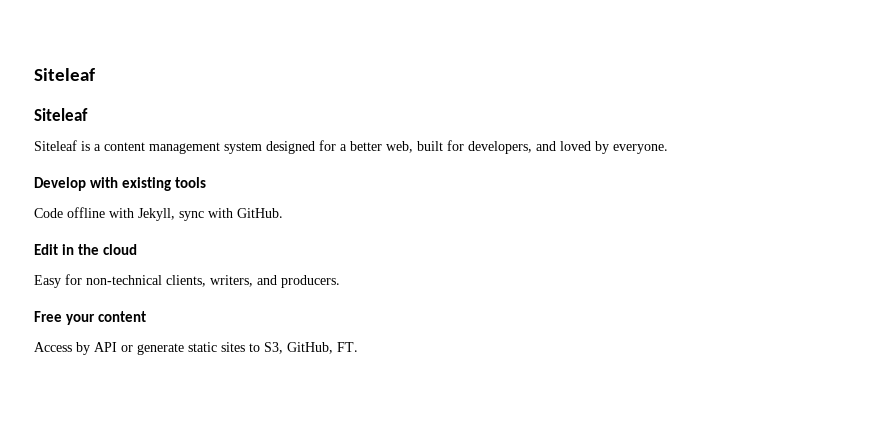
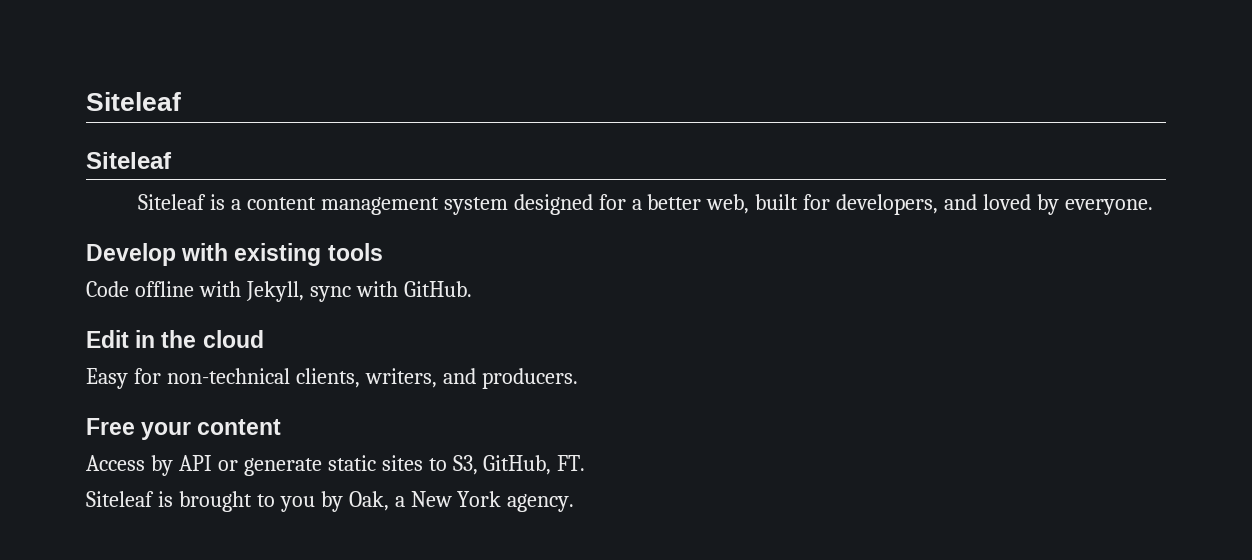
(358, 347) none -> [86,491,575,512] // Siteleaf is brought to you by Oak, a New York agency.

